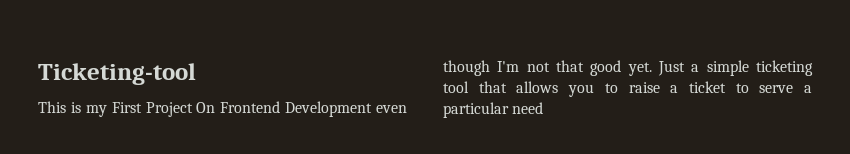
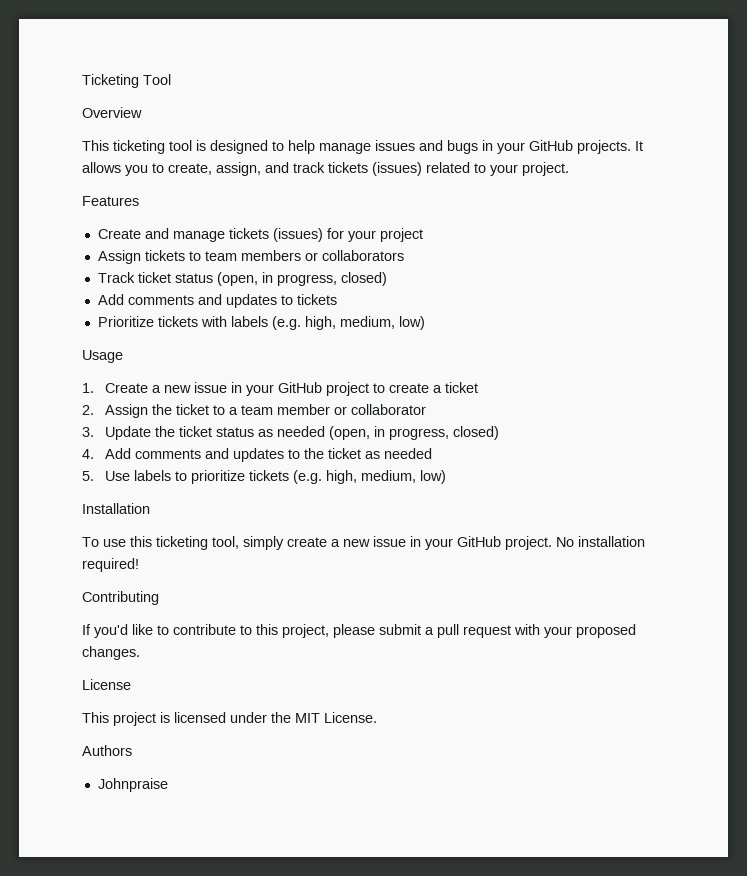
[38,63,196,85] [38,101,407,117] [443,60,813,76] [443,81,812,97] [443,102,544,118] Ticketing-tool // This is my First Project On Frontend Development even though I'm not that good yet. Just a simple ticketing tool that allows you to raise a ticket to serve a particular need -> [82,74,171,88] [82,107,142,118] [82,140,643,154] [82,162,569,176] [82,196,139,206] [97,228,423,242] [97,250,404,264] [97,272,387,286] [97,294,337,308] [97,316,425,330] [82,350,123,363] [82,382,478,396] [82,404,426,418] [82,426,499,440] [82,448,432,462] [82,470,446,484] [82,503,150,514] [82,536,645,550] [82,558,139,572] [82,591,159,605] [82,624,636,638] [82,646,140,660] [82,679,131,690] [82,712,377,726] [82,745,132,756] [97,778,168,792] Ticketing Tool // Overview // This ticketing tool is designed to help manage issues and bugs in your GitHub projects. It allows you to create, assign, and track tickets (issues) related to your project. // Features // Create and manage tickets (issues) for your project // Assign tickets to team members or collaborators // Track ticket status (open, in progress, closed) // Add comments and updates to tickets // Prioritize tickets with labels (e.g. high, medium, low) // Usage // 1. Create a new issue in your GitHub project to create a ticket // 2. Assign the ticket to a team member or collaborator // 3. Update the ticket status as needed (open, in progress, closed) // 4. Add comments and updates to the ticket as needed // 5. Use labels to prioritize tickets (e.g. high, medium, low) // Installation // To use this ticketing tool, simply create a new issue in your GitHub project. No installation required! // Contributing // If you'd like to contribute to this project, please submit a pull request with your proposed changes. // License // This project is licensed under the MIT License. // Authors // Johnpraise

